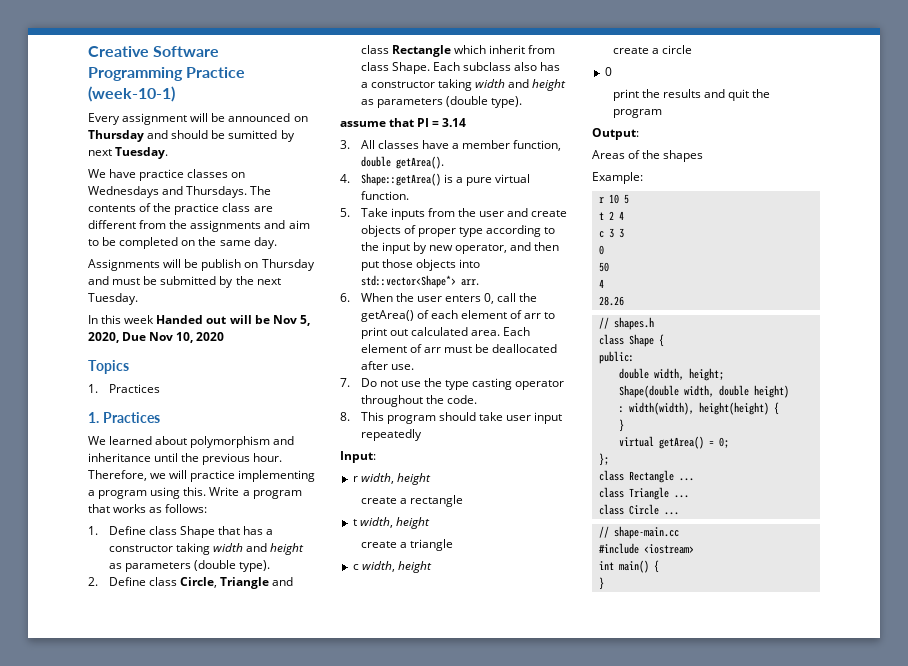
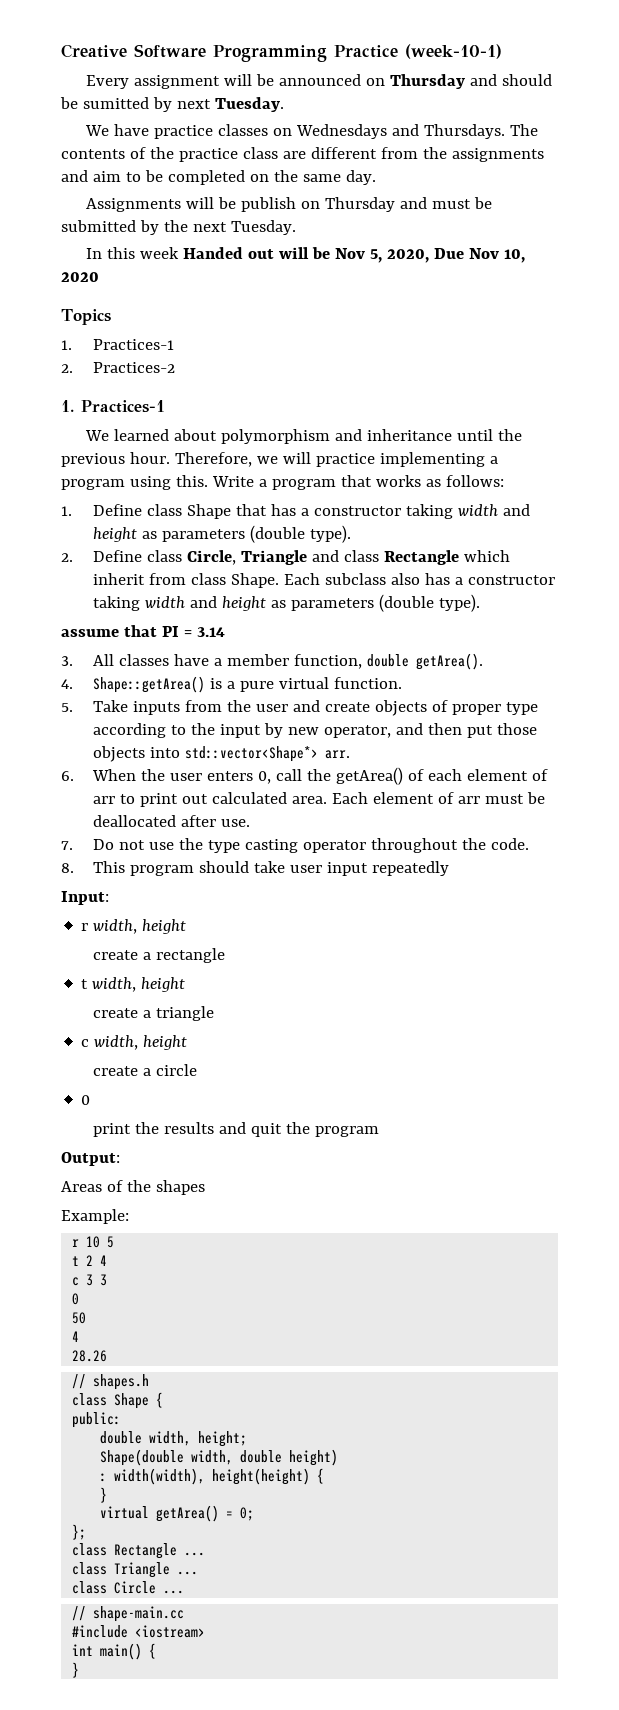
[108,384,160,393] [88,412,160,423] Practices // 1. Practices -> [93,339,175,350] [61,362,176,373] [61,400,165,413] Practices-1 // 2. Practices-2 // 1. Practices-1

